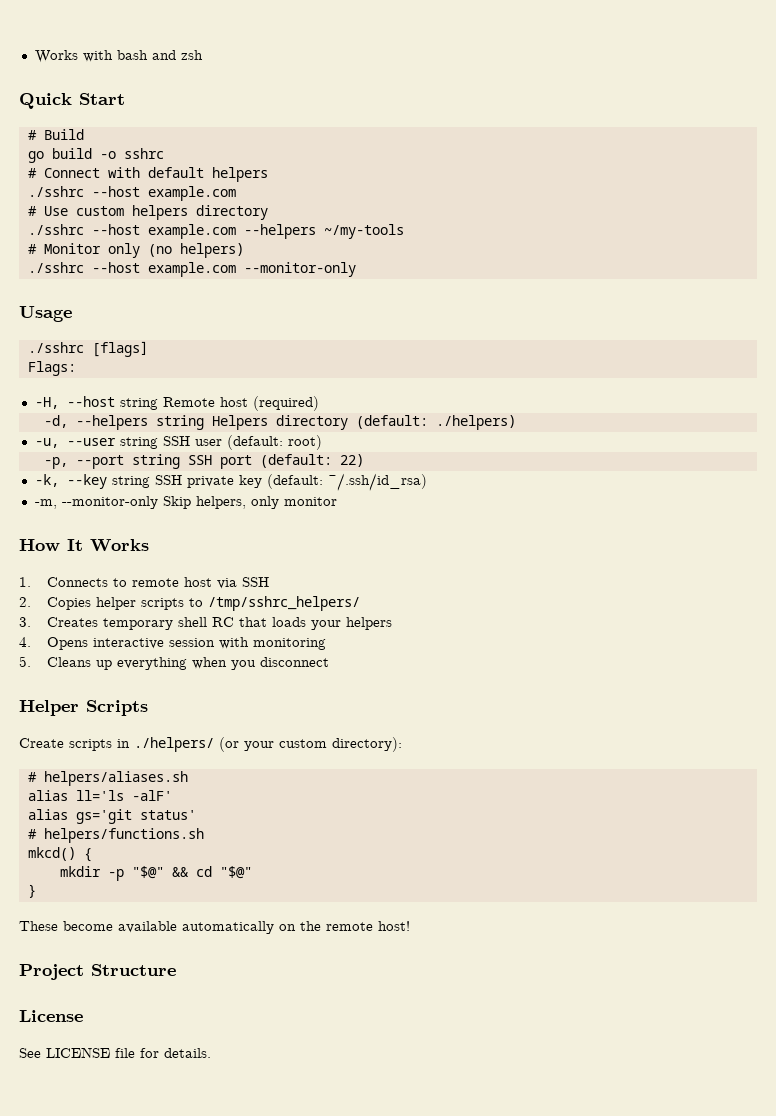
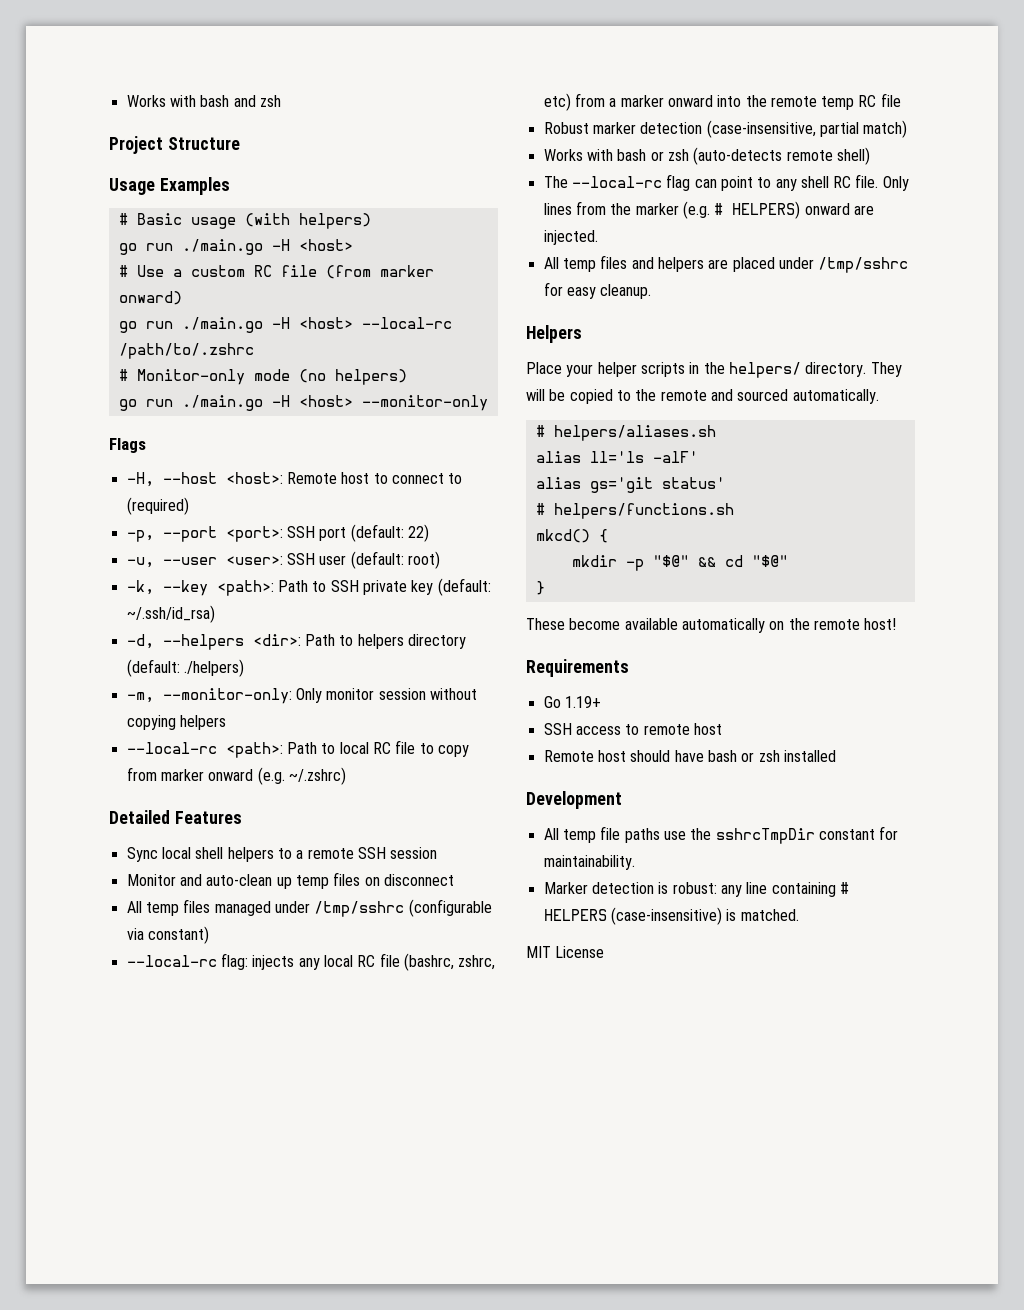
[19,93,125,109] [27,129,84,140] [27,148,164,163] [27,167,268,182] [27,186,236,201] [27,205,268,220] [27,224,404,239] [27,243,140,258] Quick Start // # Build // go build -o sshrc // # Connect with default helpers // ./sshrc --host example.com // # Use custom helpers directory // ./sshrc --host example.com --helpers ~/my-tools // # Monitor only -> [109,136,240,154] [109,177,230,195] [118,213,371,229] [118,239,353,255] [118,265,434,279] [118,291,182,305] [118,317,452,333] [118,343,254,359] [118,369,290,385] Project Structure // Usage Examples // # Basic usage (with helpers) // go run ./main.go -H <host> // # Use a custom RC file (from marker onward) // go run ./main.go -H <host> --local-rc /path/to/.zshrc // # Monitor-only mode
[27,262,356,277] [19,306,72,322] [27,341,148,357] [27,361,76,376] ./sshrc --host example.com --monitor-only // Usage // ./sshrc [flags] // Flags: -> [118,395,488,411] [109,438,146,453] go run ./main.go -H <host> --monitor-only // Flags
[119,396,319,411] [43,415,516,430] string Remote host (required) // -d, --helpers string Helpers directory (default: ./helpers) -> [225,472,463,484] [126,497,189,515] [126,524,429,542] <host>: Remote host to connect to (required) // -p, --port <port>: SSH port (default: 22)
[119,437,158,449] string -> [225,556,283,565] <user>:
[43,454,364,469] // -p, --port string SSH port (default: 22) -> (440, 560) none
[111,476,150,488] string -> [216,580,327,596] <path>: Path to
[34,496,337,509] [19,539,149,552] [19,577,269,589] [19,596,360,611] [19,617,392,630] [19,637,326,650] [19,656,329,670] [19,700,148,716] [19,737,402,752] -m, --monitor-only Skip helpers, only monitor // How It Works // 1. Connects to remote host via SSH // 2. Copies helper scripts to /tmp/sshrc_helpers/ // 3. Creates temporary shell RC that loads your helpers // 4. Opens interactive session with monitoring // 5. Cleans up everything when you disconnect // Helper Scripts // Create scripts in ./helpers/ (or your custom directory): -> [126,634,466,650] [126,659,244,677] [126,688,477,704] [126,715,226,730] [126,740,469,758] [126,767,346,785] [109,810,242,824] [126,847,438,862] [126,872,454,889] [126,899,492,917] [126,926,209,944] [126,953,496,971] [543,93,901,111] [543,120,908,138] [543,147,870,165] [543,174,909,191] [543,201,874,219] [543,230,598,245] [543,255,909,273] [543,282,652,299] [526,325,582,343] [526,362,902,378] [526,389,879,404] -d, --helpers <dir>: Path to helpers directory (default: ./helpers) // -m, --monitor-only: Only monitor session without copying helpers // --local-rc <path>: Path to local RC file to copy from marker onward (e.g. ~/.zshrc) // Detailed Features // Sync local shell helpers to a remote SSH session // Monitor and auto-clean up temp files on disconnect // All temp files managed under /tmp/sshrc (configurable via constant) // --local-rc flag: injects any local RC file (bashrc, zshrc, etc) from a marker onward into the remote temp RC file // Robust marker detection (case-insensitive, partial match) // Works with bash or zsh (auto-detects remote shell) // The --local-rc flag can point to any shell RC file. Only lines from the marker (e.g. # HELPERS) onward are injected. // All temp files and helpers are placed under /tmp/sshrc for easy cleanup. // Helpers // Place your helper scripts in the helpers/ directory. They will be copied to the remote and sourced automatically.
[19,964,176,980] [19,1010,83,1022] [19,1047,211,1058] Project Structure // License // See LICENSE file for details. -> [526,659,629,677] [543,696,601,708] [543,723,722,735] [543,750,836,762] [526,791,622,809] [543,826,899,844] [543,855,635,870] [543,882,849,897] [543,907,799,925] [526,946,605,958] Requirements // Go 1.19+ // SSH access to remote host // Remote host should have bash or zsh installed // Development // All temp file paths use the sshrcTmpDir constant for maintainability. // Marker detection is robust: any line containing # HELPERS (case-insensitive) is matched. // MIT License

